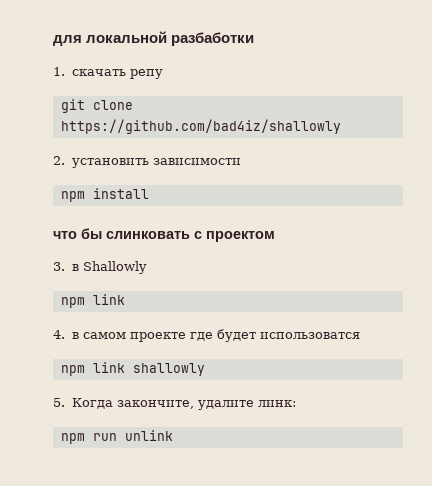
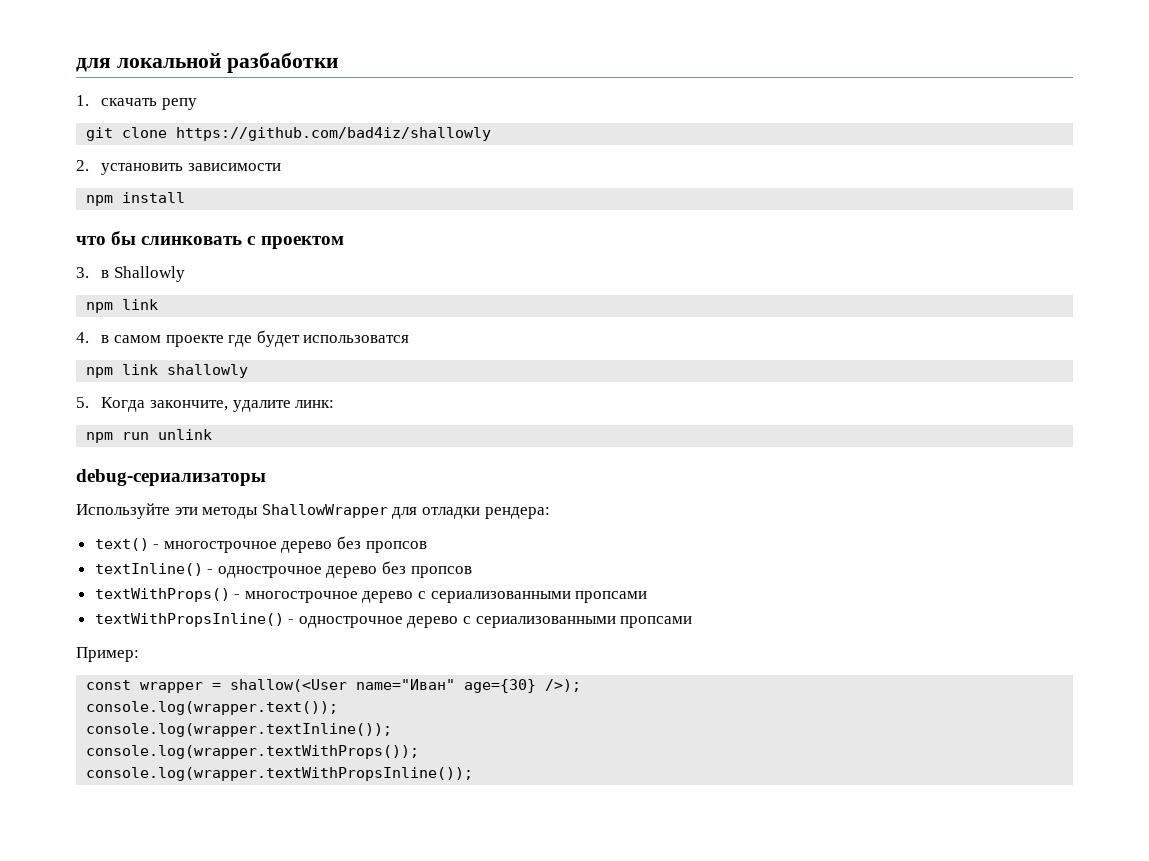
(173, 435) none -> [76,469,266,486] [76,503,550,519] [94,536,427,553] [94,561,472,578] [94,588,648,603] [94,613,693,628] [76,647,139,662] [86,679,582,693] [86,701,339,715] [86,723,393,737] [86,745,420,759] [86,767,474,781] // debug-сериализаторы // Используйте эти методы ShallowWrapper для отладки рендера: // text() - многострочное дерево без пропсов // textInline() - однострочное дерево без пропсов // textWithProps() - многострочное дерево с сериализованными пропсами // textWithPropsInline() - однострочное дерево с сериализованными пропсами // Пример: // const wrapper = shallow(<User name="Иван" age={30} />); // console.log(wrapper.text()); // console.log(wrapper.textInline()); // console.log(wrapper.textWithProps()); // console.log(wrapper.textWithPropsInline());

